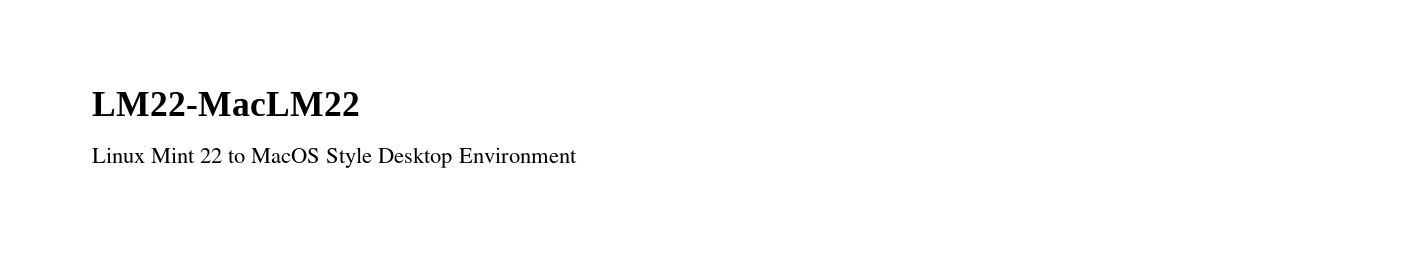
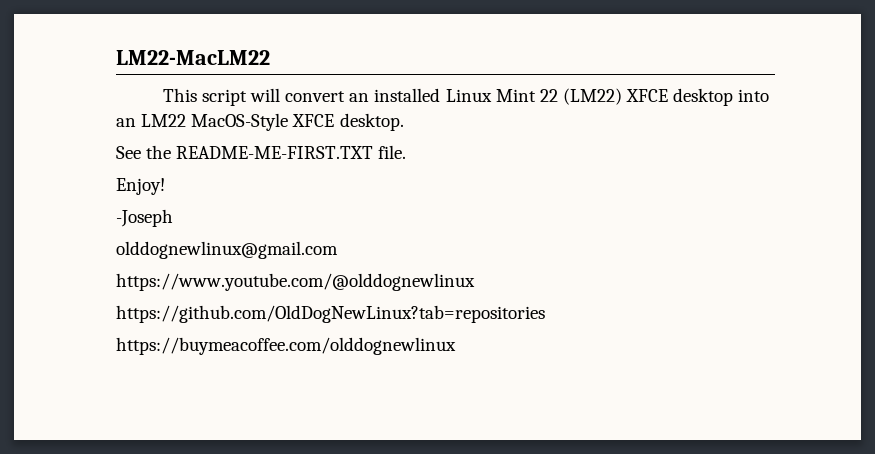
[92,147,577,168] Linux Mint 22 to MacOS Style Desktop Environment -> [162,88,770,106] [116,113,404,131] [116,145,407,159] [116,178,165,195] [116,209,173,227] [116,241,338,259] [116,273,475,291] [116,305,545,323] [116,337,456,355] This script will convert an installed Linux Mint 22 (LM22) XFCE desktop into an LM22 MacOS-Style XFCE desktop. // See the README-ME-FIRST.TXT file. // Enjoy! // -Joseph // olddognewlinux@gmail.com // https://www.youtube.com/@olddognewlinux // https://github.com/OldDogNewLinux?tab=repositories // https://buymeacoffee.com/olddognewlinux

